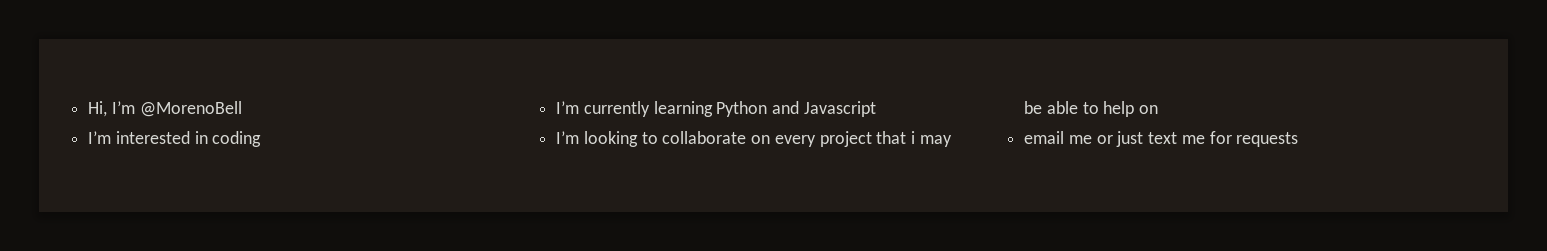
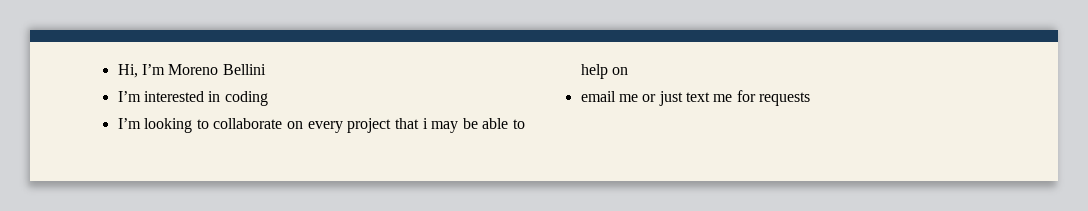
[139,101,242,117] @MorenoBell -> [168,64,266,75] Moreno Bellini
[556,101,876,117] // I’m currently learning Python and Javascript -> (268, 98) none

